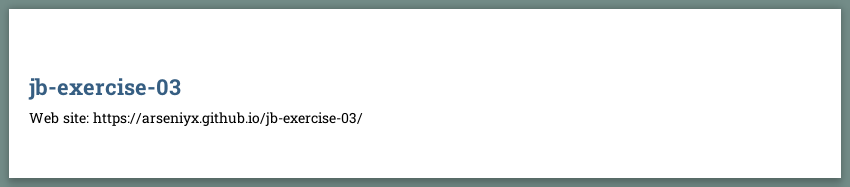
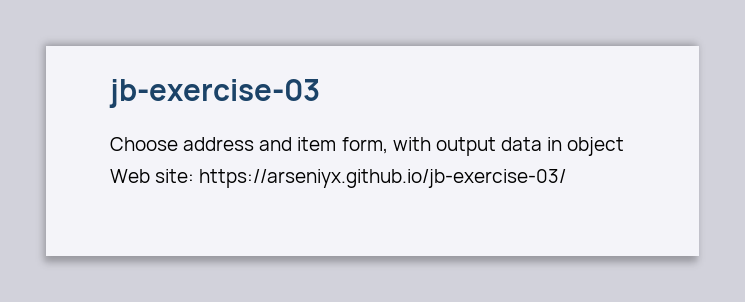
(181, 89) none -> [110,137,625,156] Choose address and item form, with output data in object

